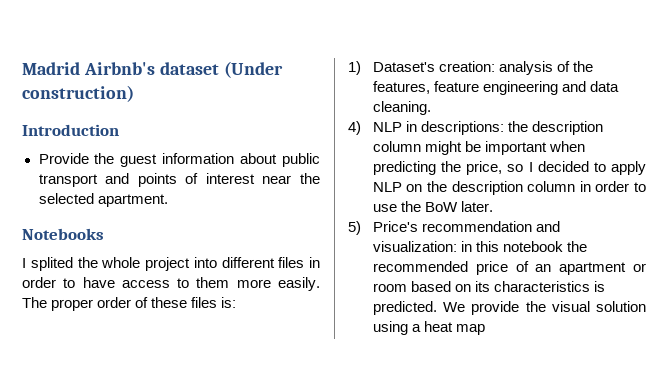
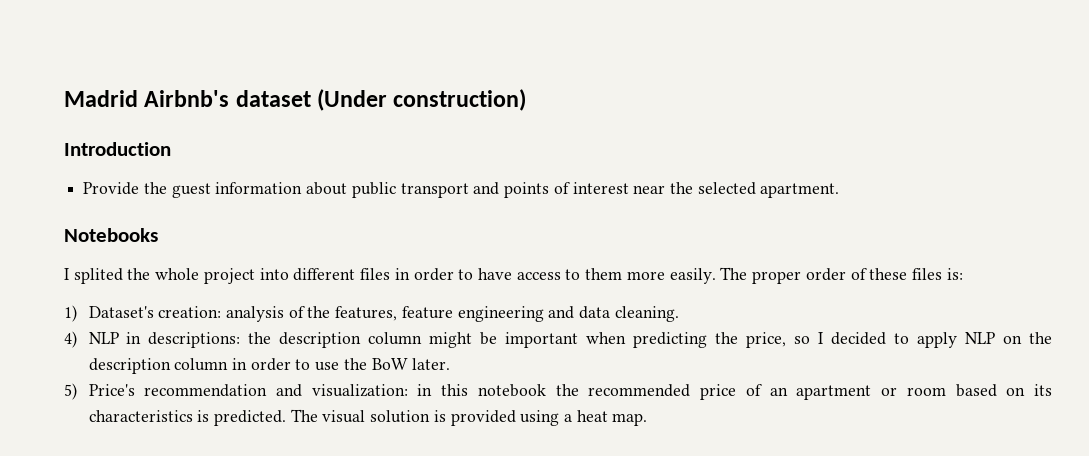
[443,301,646,315] We provide the visual solution -> [290,409,516,426] The visual solution is provided
[456,324,486,335] map -> [612,413,648,426] map.

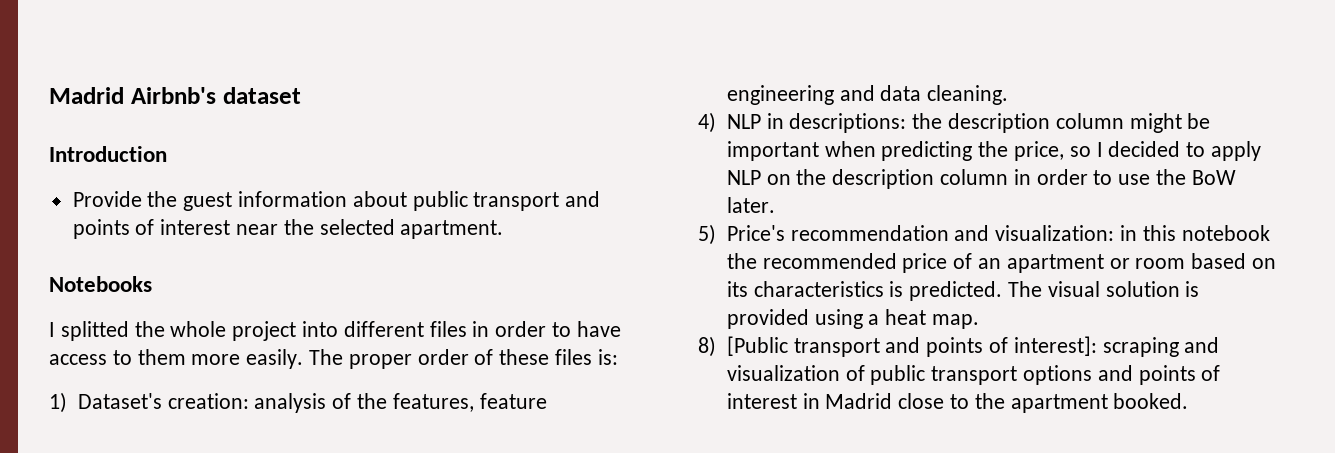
[317,89,527,111] (Under construction) -> (301, 95) none
[73,268,123,284] splited -> [60,321,129,341] splitted
(648, 419) none -> [698,336,1220,357] [726,365,1221,385] [726,393,1189,413] // 8) [Public transport and points of interest]: scraping and visualization of public transport options and points of interest in Madrid close to the apartment booked.

